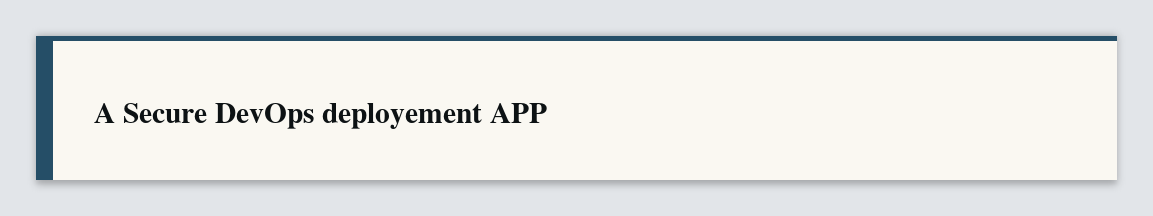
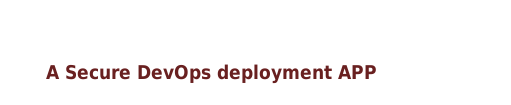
[321,103,482,129] deployement -> [217,64,332,84] deployment

